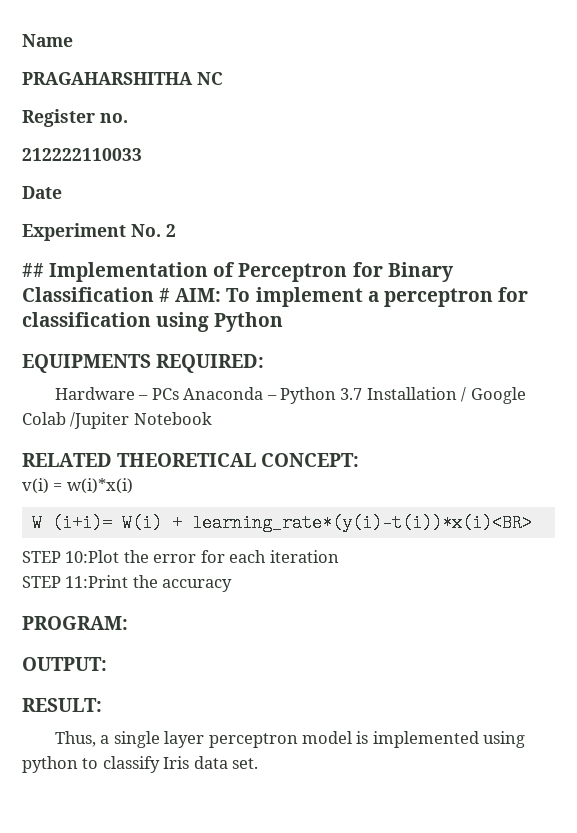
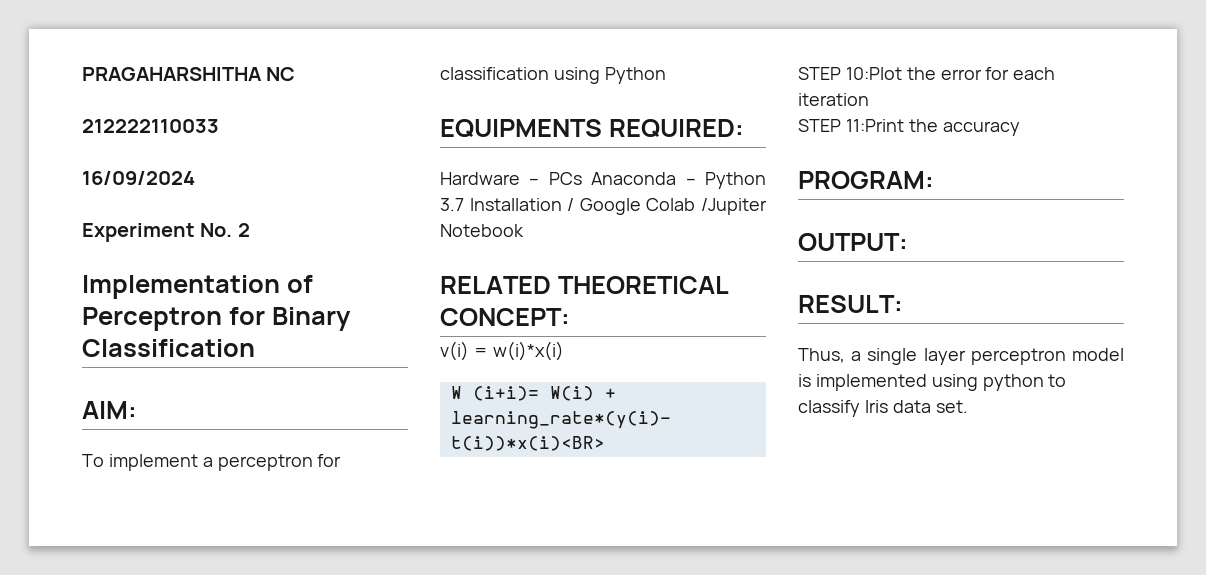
[22,34,73,47] Name // -> (82, 74) none
[22,109,128,127] // Register no. -> (296, 74) none
[22,186,62,199] Date -> [82,171,195,185] 16/09/2024
[22,263,44,277] ## -> (250, 230) none
[159,288,171,302] # -> (255, 348) //
(222, 295) none -> (137, 410) //

